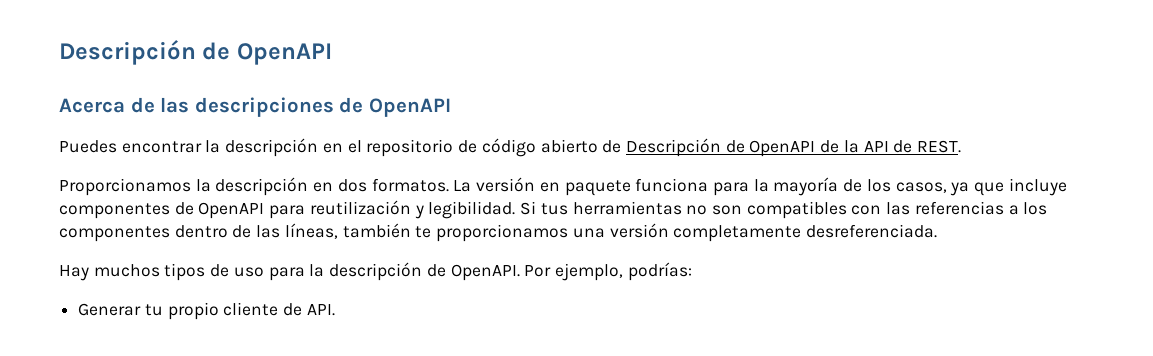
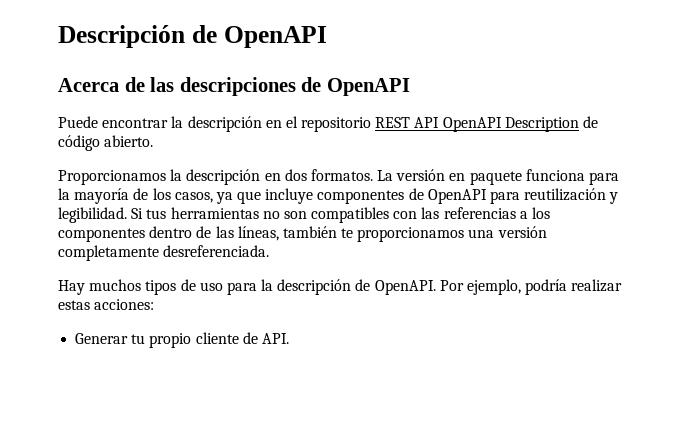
[59,140,117,153] Puedes -> [58,116,98,128] Puede
[458,138,962,157] de código abierto de Descripción de OpenAPI de la API de REST. -> [375,116,599,132] [58,135,154,151] REST API OpenAPI Description de código abierto.
[627,262,692,281] podrías: -> [525,279,623,295] [58,299,155,310] podría realizar estas acciones:

